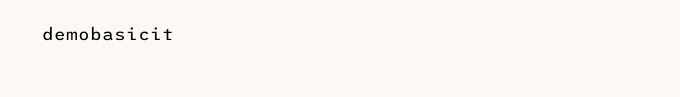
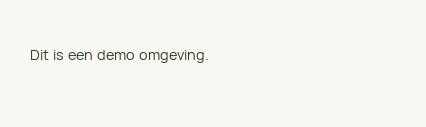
[42,26,174,41] demobasicit -> [30,50,209,63] Dit is een demo omgeving.

